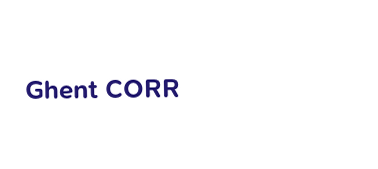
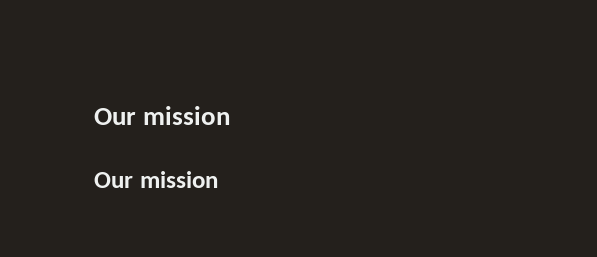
[24,78,182,100] Ghent CORR -> [94,106,231,125] [94,171,218,188] Our mission // Our mission

